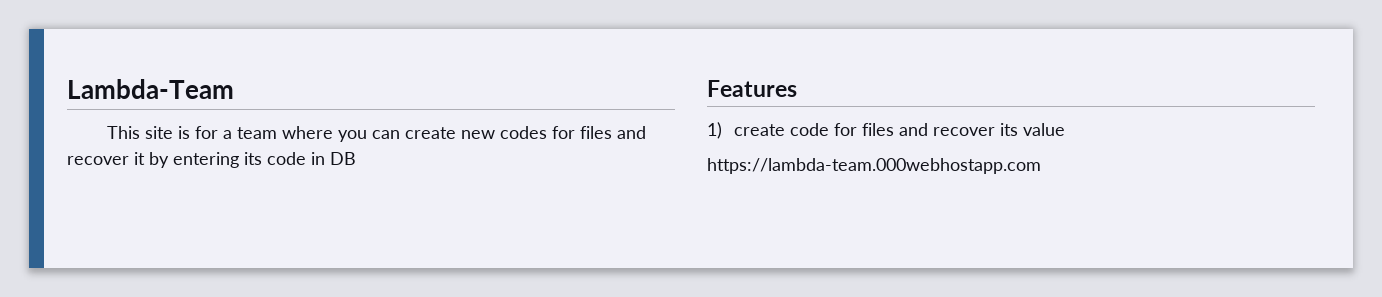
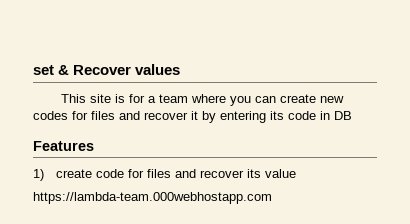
[67,79,234,99] Lambda-Team -> [33,64,181,75] set & Recover values

